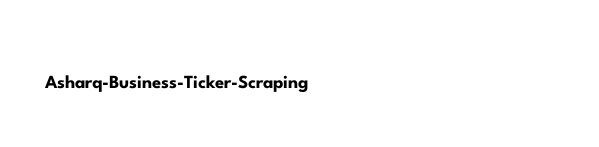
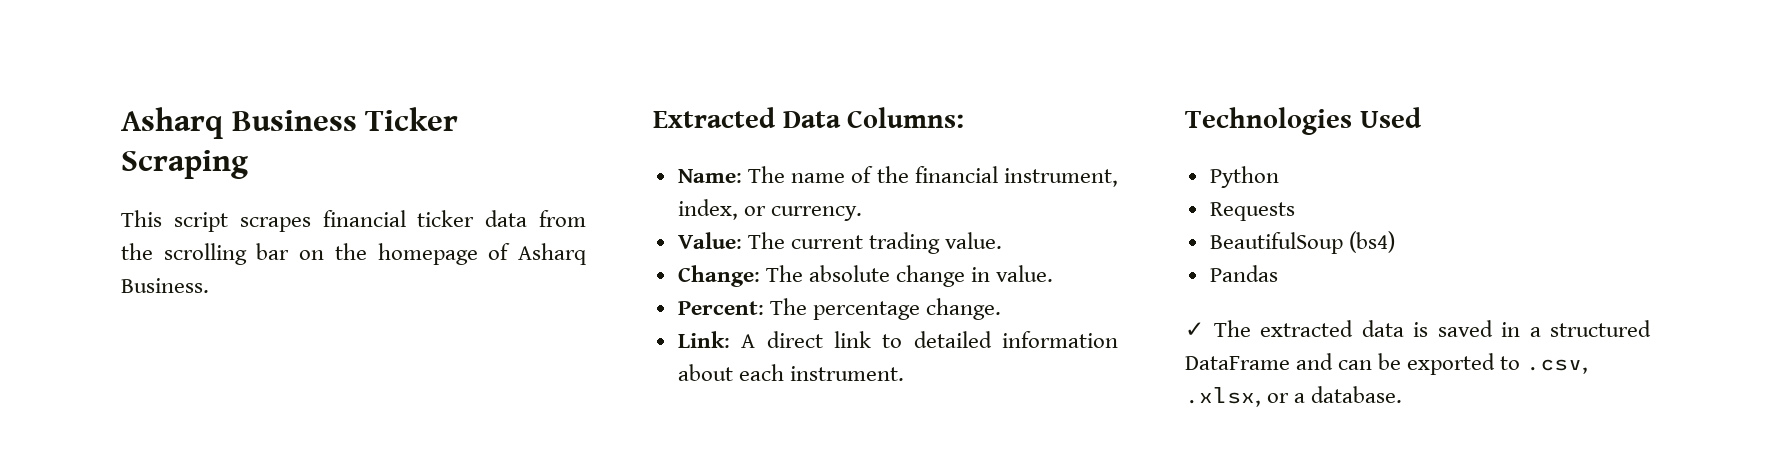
[44,75,308,93] Asharq-Business-Ticker-Scraping -> [121,107,459,139] [121,150,248,179] [121,210,586,232] [121,243,586,265] [121,278,209,293] [653,107,965,128] [677,166,1118,187] [677,199,862,221] [677,232,1003,254] [677,265,1054,287] [677,298,1001,320] [677,331,1118,348] [677,364,904,381] [1185,107,1422,135] [1209,166,1279,188] [1209,202,1295,221] [1209,231,1395,254] [1209,265,1278,282] [1185,320,1651,337] [1185,353,1589,375] [1185,386,1403,407] Asharq Business Ticker Scraping // This script scrapes financial ticker data from the scrolling bar on the homepage of Asharq Business. // Extracted Data Columns: // Name: The name of the financial instrument, index, or currency. // Value: The current trading value. // Change: The absolute change in value. // Percent: The percentage change. // Link: A direct link to detailed information about each instrument. // Technologies Used // Python // Requests // BeautifulSoup (bs4) // Pandas // ✓ The extracted data is saved in a structured DataFrame and can be exported to .csv, .xlsx, or a database.

